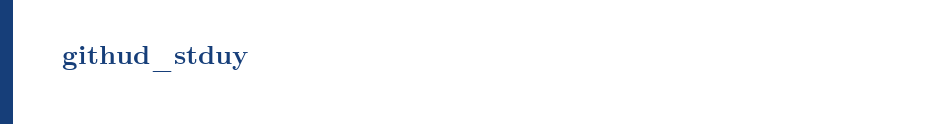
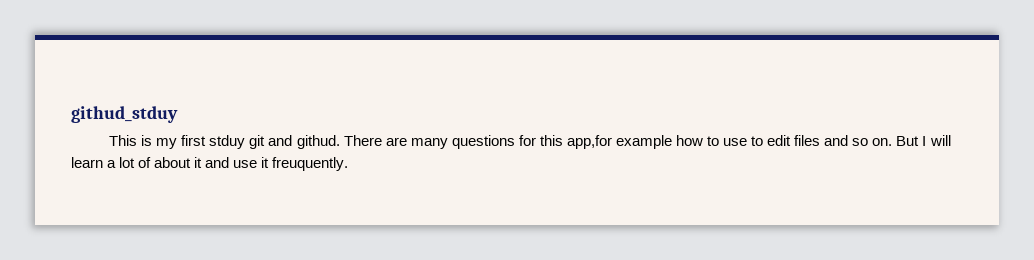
(248, 59) none -> [109,135,951,149] [71,157,349,171] // This is my first stduy git and githud. There are many questions for this app,for example how to use to edit files and so on. But I will learn a lot of about it and use it freuquently.

